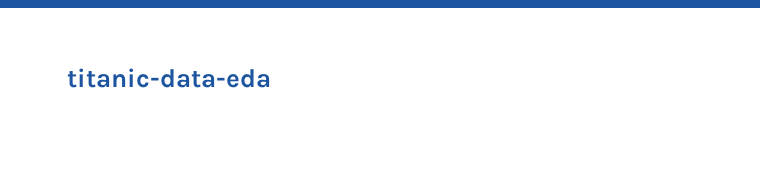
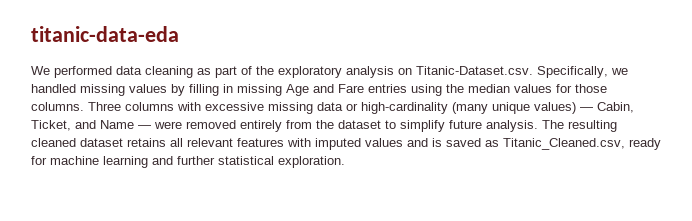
(271, 78) none -> [31,66,628,78] [31,84,607,96] [31,102,634,114] [31,120,617,132] [31,138,661,150] [31,156,345,168] // We performed data cleaning as part of the exploratory analysis on Titanic-Dataset.csv. Specifically, we handled missing values by filling in missing Age and Fare entries using the median values for those columns. Three columns with excessive missing data or high-cardinality (many unique values) — Cabin, Ticket, and Name — were removed entirely from the dataset to simplify future analysis. The resulting cleaned dataset retains all relevant features with imputed values and is saved as Titanic_Cleaned.csv, ready for machine learning and further statistical exploration.

